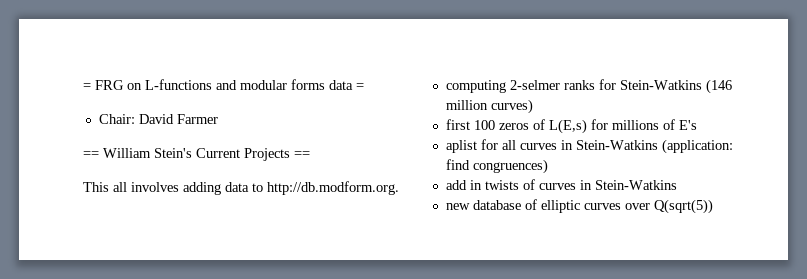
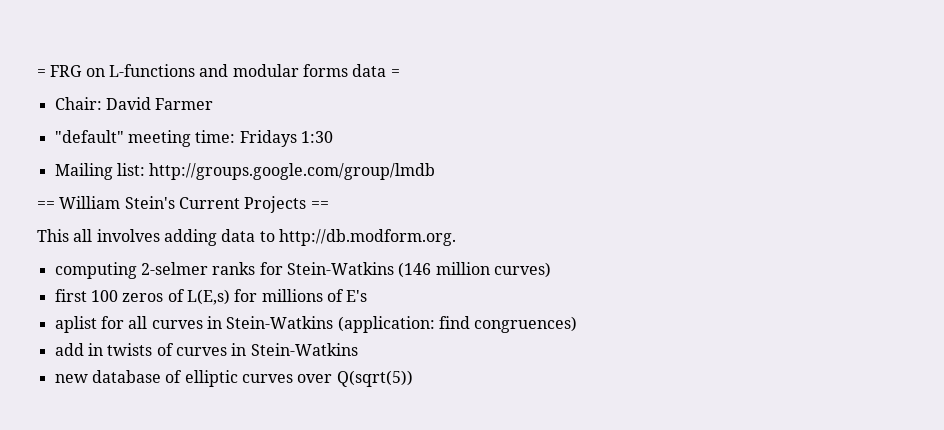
(218, 119) none -> [54,130,333,147] [54,163,436,180] // "default" meeting time: Fridays 1:30 // Mailing list: http://groups.google.com/group/lmdb

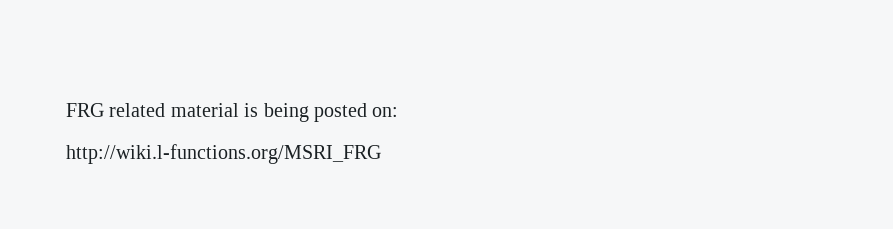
[37,64,400,77] [54,97,214,110] [54,130,333,147] [54,163,436,180] [37,196,329,213] [37,229,456,246] [54,262,551,279] [54,289,368,305] [54,316,578,333] [54,343,358,356] [54,370,413,387] = FRG on L-functions and modular forms data = // Chair: David Farmer // "default" meeting time: Fridays 1:30 // Mailing list: http://groups.google.com/group/lmdb // == William Stein's Current Projects == // This all involves adding data to http://db.modform.org. // computing 2-selmer ranks for Stein-Watkins (146 million curves) // first 100 zeros of L(E,s) for millions of E's // aplist for all curves in Stein-Watkins (application: find congruences) // add in twists of curves in Stein-Watkins // new database of elliptic curves over Q(sqrt(5)) -> [66,103,399,122] [66,144,381,164] FRG related material is being posted on: // http://wiki.l-functions.org/MSRI_FRG

